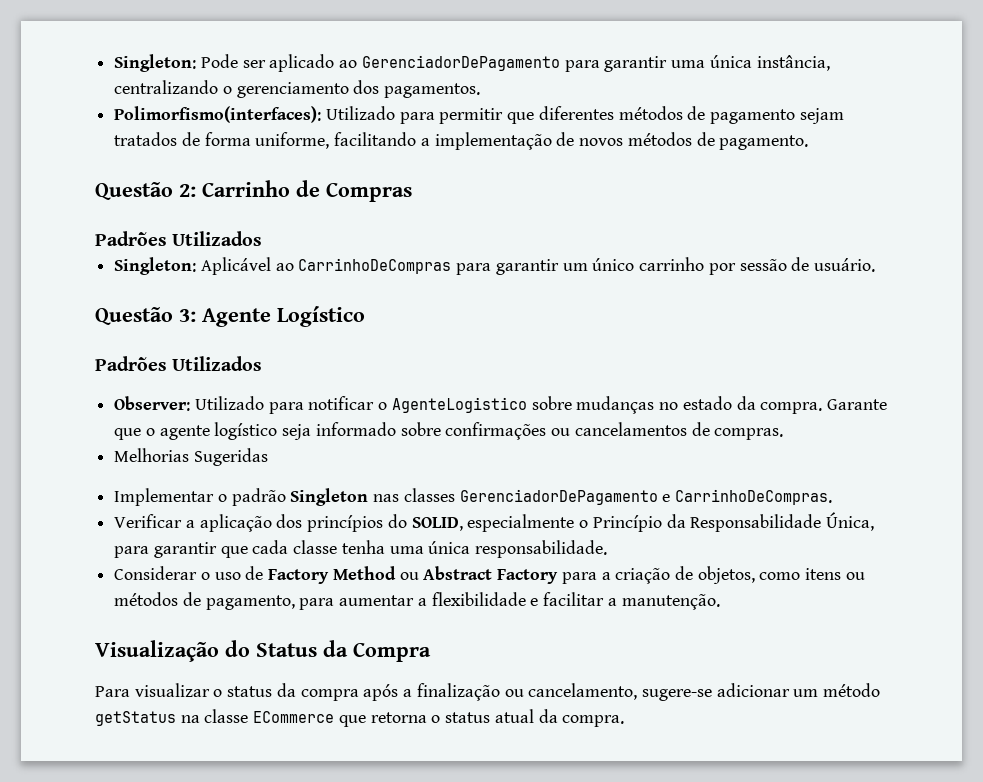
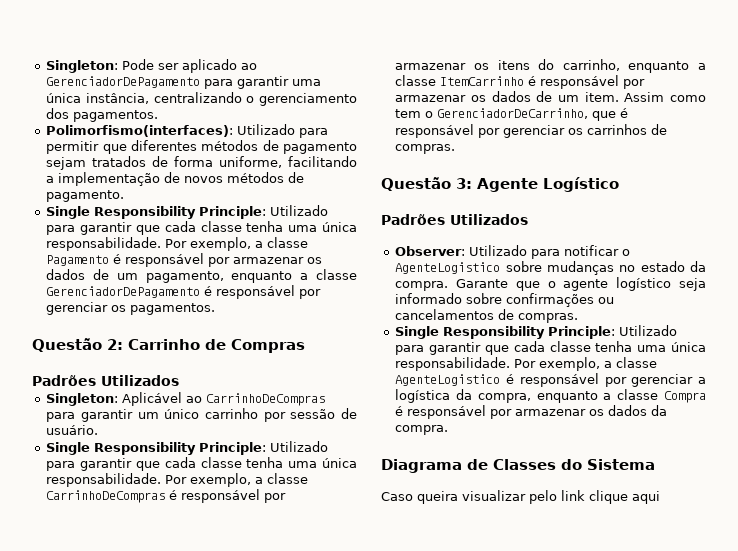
(809, 142) none -> [46,205,329,219] [46,221,357,235] [46,237,309,251] [46,253,323,267] [46,269,357,283] [46,285,322,299] [46,302,216,315] // Single Responsibility Principle: Utilizado para garantir que cada classe tenha uma única responsabilidade. Por exemplo, a classe Pagamento é responsável por armazenar os dados de um pagamento, enquanto a classe GerenciadorDePagamento é responsável por gerenciar os pagamentos.
(875, 265) none -> [46,441,329,455] [46,457,357,471] [46,473,309,487] [46,489,287,503] [395,59,706,73] [395,75,646,89] [395,91,706,102] [395,108,629,121] [395,124,668,138] [395,144,456,154] // Single Responsibility Principle: Utilizado para garantir que cada classe tenha uma única responsabilidade. Por exemplo, a classe CarrinhoDeCompras é responsável por armazenar os itens do carrinho, enquanto a classe ItemCarrinho é responsável por armazenar os dados de um item. Assim como tem o GerenciadorDeCarrinho, que é responsável por gerenciar os carrinhos de compras.
[114,448,268,466] [114,488,833,506] [114,512,874,532] [114,540,608,558] [114,566,865,584] [114,592,720,610] [95,640,431,662] [95,683,881,701] [95,709,625,727] Melhorias Sugeridas // Implementar o padrão Singleton nas classes GerenciadorDePagamento e CarrinhoDeCompras. // Verificar a aplicação dos princípios do SOLID, especialmente o Princípio da Responsabilidade Única, para garantir que cada classe tenha uma única responsabilidade. // Considerar o uso de Factory Method ou Abstract Factory para a criação de objetos, como itens ou métodos de pagamento, para aumentar a flexibilidade e facilitar a manutenção. // Visualização do Status da Compra // Para visualizar o status da compra após a finalização ou cancelamento, sugere-se adicionar um método getStatus na classe ECommerce que retorna o status atual da compra. -> [395,325,678,339] [395,341,706,355] [395,357,658,371] [395,373,706,387] [395,389,706,403] [395,405,668,419] [395,425,449,435] [381,459,655,473] [381,490,660,504] Single Responsibility Principle: Utilizado para garantir que cada classe tenha uma única responsabilidade. Por exemplo, a classe AgenteLogistico é responsável por gerenciar a logística da compra, enquanto a classe Compra é responsável por armazenar os dados da compra. // Diagrama de Classes do Sistema // Caso queira visualizar pelo link clique aqui

